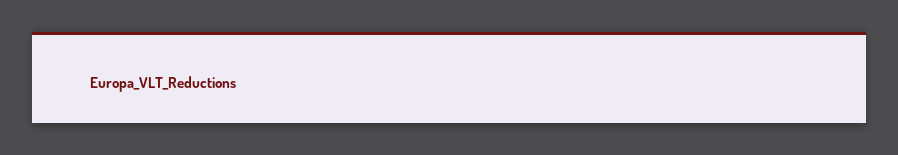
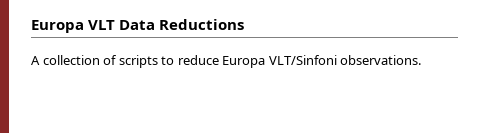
[90,76,236,92] Europa_VLT_Reductions -> [31,19,245,33] [31,55,422,68] Europa VLT Data Reductions // A collection of scripts to reduce Europa VLT/Sinfoni observations.

